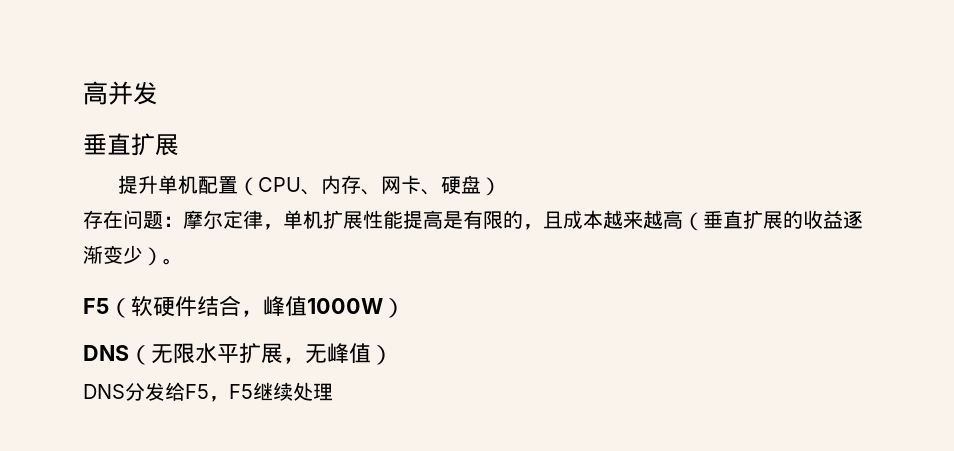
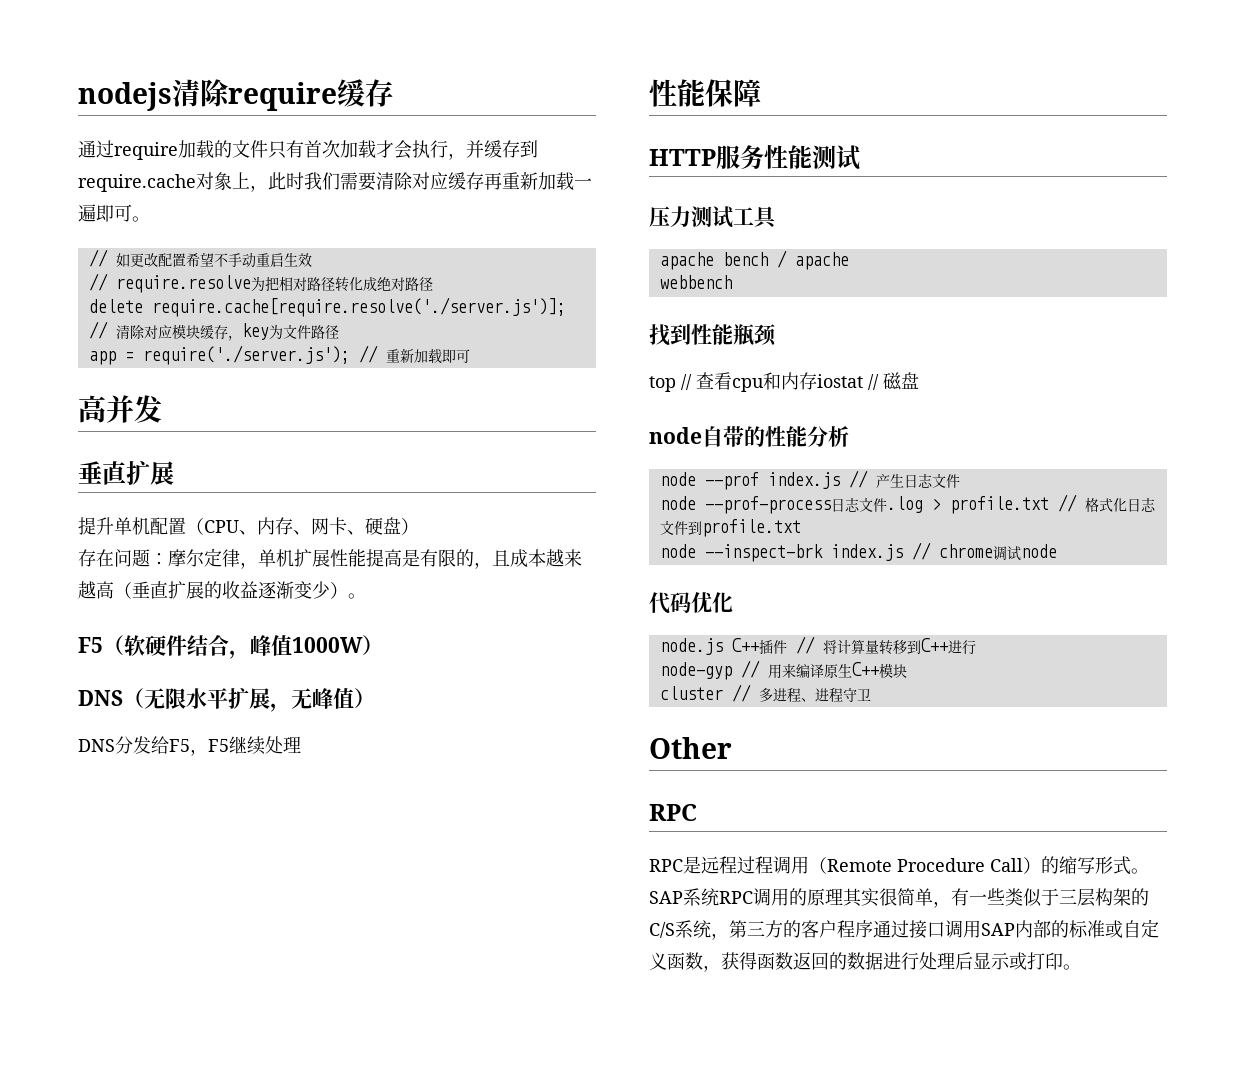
(83, 93) none -> [78,79,393,111] [78,140,538,160] [78,172,592,192] [78,204,150,222] [88,249,312,268] [88,273,433,293] [88,297,566,317] [88,321,339,341] [88,345,470,365] nodejs清除require缓存 // 通过require加载的文件只有首次加载才会执行，并缓存到require.cache对象上，此时我们需要清除对应缓存再重新加载一遍即可。 // // 如更改配置希望不手动重启生效 // // require.resolve为把相对路径转化成绝对路径 // delete require.cache[require.resolve('./server.js')]; // 清除对应模块缓存，key为文件路径 // app = require('./server.js'); // 重新加载即可 //
(333, 392) none -> [649,79,761,107] [649,145,860,170] [649,206,778,229] [659,250,849,270] [659,275,732,289] [649,324,777,347] [649,372,919,392] [649,426,849,447] [659,470,960,490] [659,494,1156,514] [659,519,801,537] [659,542,1057,562] [649,592,733,614] [659,636,976,655] [659,660,907,680] [659,684,871,702] [649,737,732,759] [649,804,697,821] [649,856,1149,875] [649,888,1149,908] [649,919,1159,940] [649,952,1081,972] // 性能保障 // HTTP服务性能测试 // 压力测试工具 // apache bench / apache // webbench // 找到性能瓶颈 // top // 查看cpu和内存iostat // 磁盘 // node自带的性能分析 // node --prof index.js // 产生日志文件 // node --prof-process日志文件.log > profile.txt // 格式化日志文件到profile.txt // node --inspect-brk index.js // chrome调试node // 代码优化 // node.js C++插件 // 将计算量转移到C++进行 // node-gyp // 用来编译原生C++模块 // cluster // 多进程、进程守卫 // Other // RPC // RPC是远程过程调用（Remote Procedure Call）的缩写形式。SAP系统RPC调用的原理其实很简单，有一些类似于三层构架的C/S系统，第三方的客户程序通过接口调用SAP内部的标准或自定义函数，获得函数返回的数据进行处理后显示或打印。

